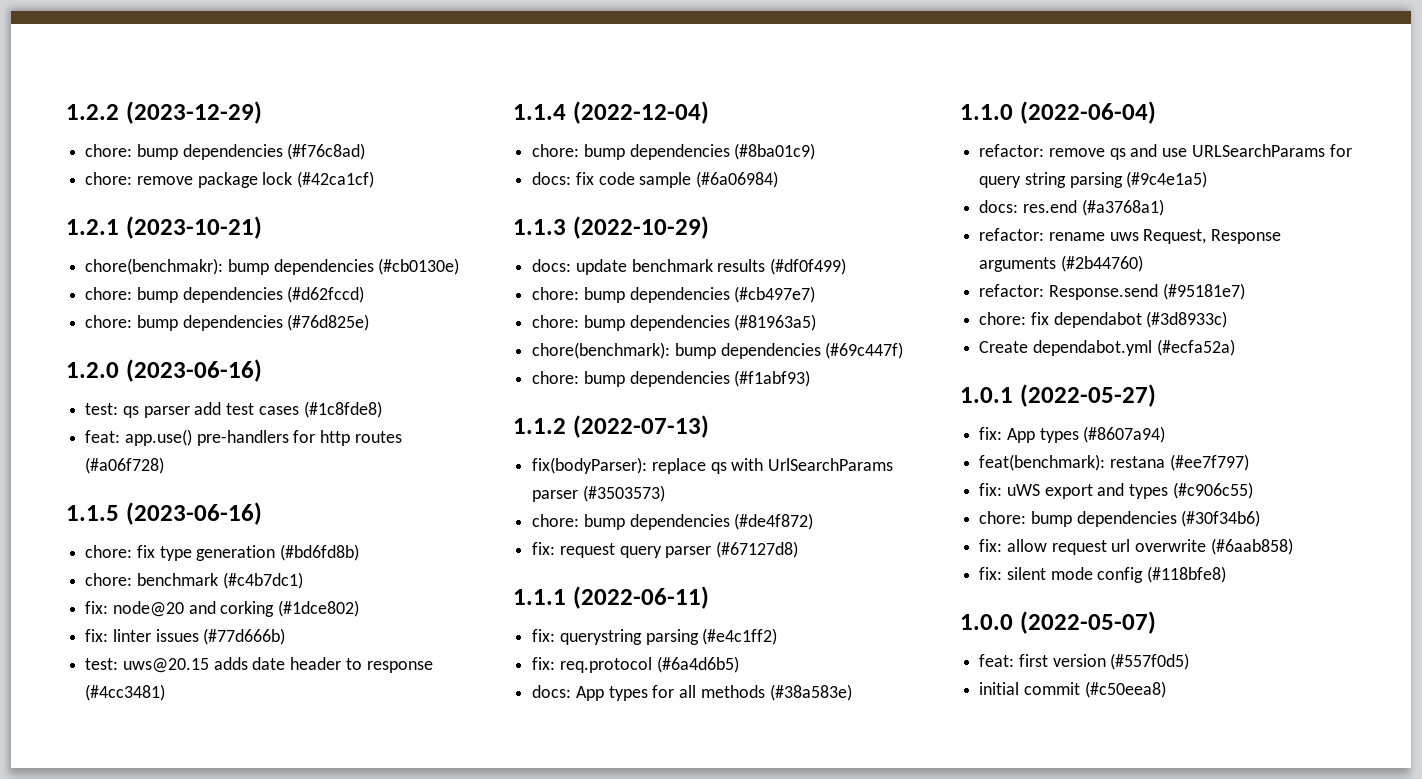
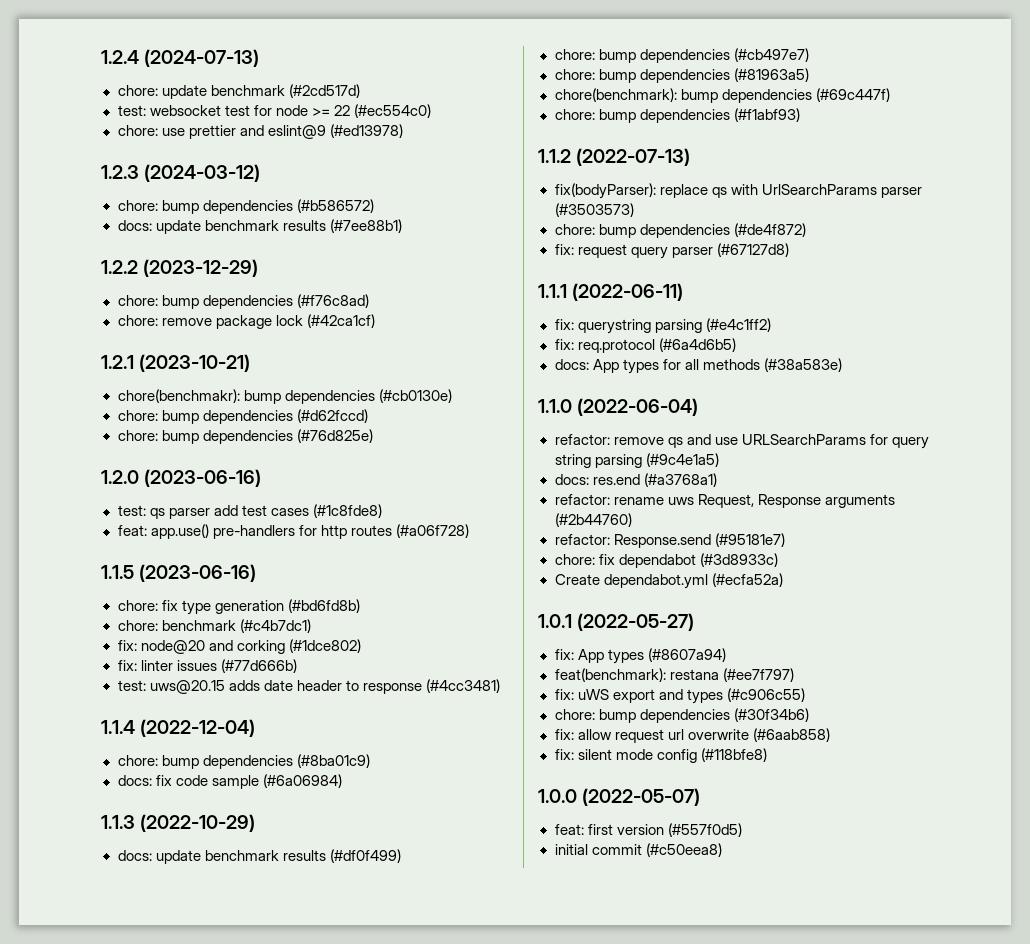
(66, 112) none -> [101,49,260,67] [117,84,360,99] [117,104,431,118] [117,124,403,139] [101,164,261,182] [117,199,374,214] [117,219,402,234] 1.2.4 (2024-07-13) // chore: update benchmark (#2cd517d) // test: websocket test for node >= 22 (#ec554c0) // chore: use prettier and eslint@9 (#ed13978) // 1.2.3 (2024-03-12) // chore: bump dependencies (#b586572) // docs: update benchmark results (#7ee88b1) //

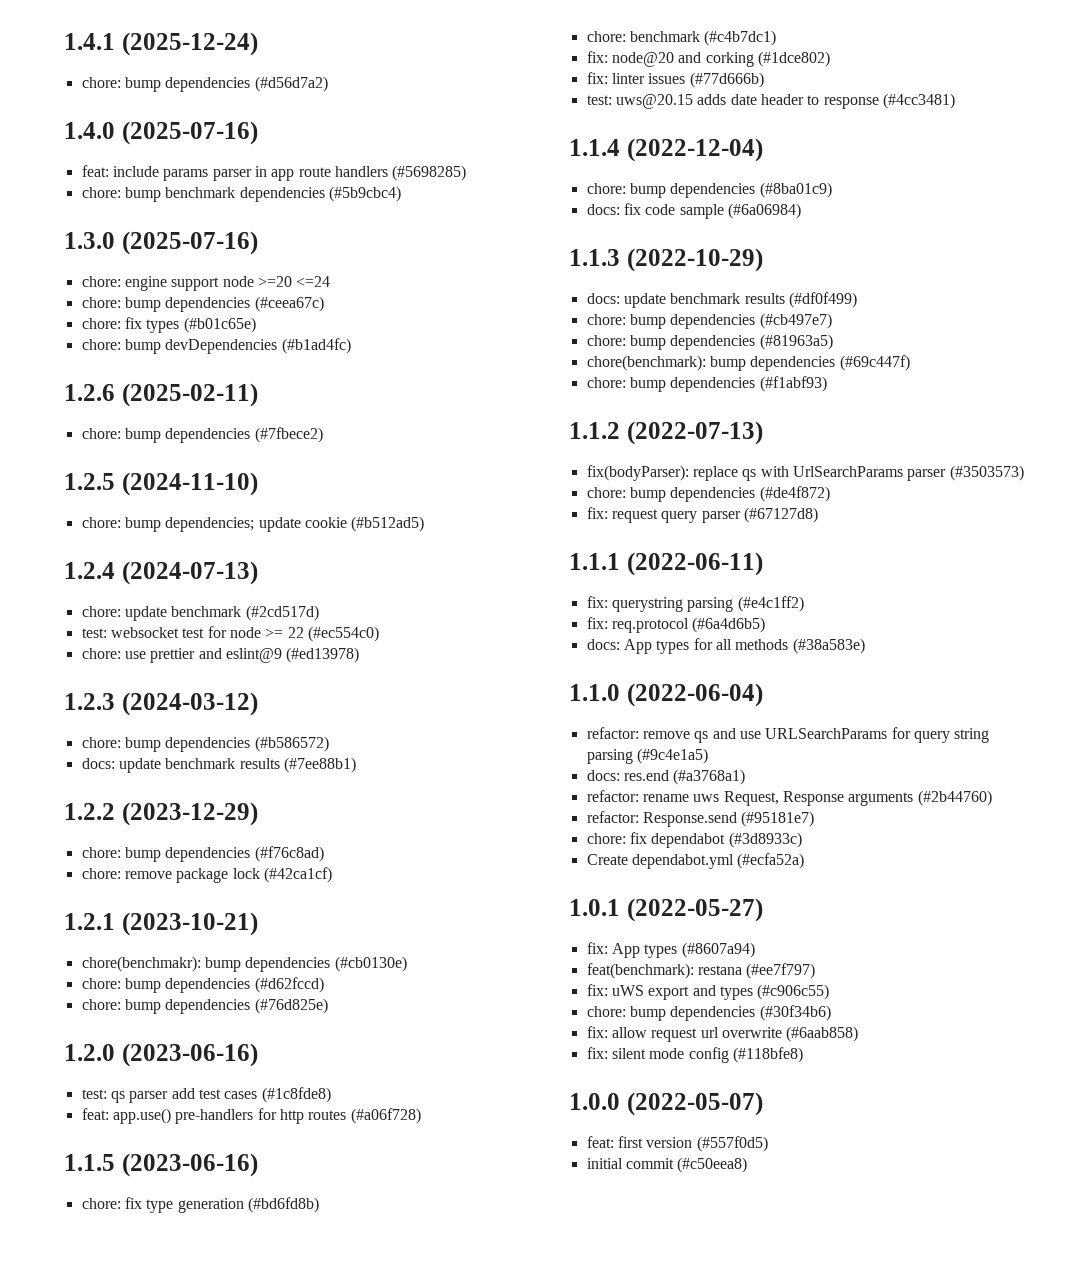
(101, 57) none -> [64,32,258,56] [81,76,328,92] [64,121,258,145] [81,165,467,181] [81,186,401,202] [64,231,258,255] [81,276,331,291] [81,296,324,312] [81,317,256,333] [81,338,351,354] [64,383,258,407] [81,427,323,443] [64,472,258,496] [81,516,425,532] 1.4.1 (2025-12-24) // chore: bump dependencies (#d56d7a2) // 1.4.0 (2025-07-16) // feat: include params parser in app route handlers (#5698285) // chore: bump benchmark dependencies (#5b9cbc4) // 1.3.0 (2025-07-16) // chore: engine support node >=20 <=24 // chore: bump dependencies (#ceea67c) // chore: fix types (#b01c65e) // chore: bump devDependencies (#b1ad4fc) // 1.2.6 (2025-02-11) // chore: bump dependencies (#7fbece2) // 1.2.5 (2024-11-10) // chore: bump dependencies; update cookie (#b512ad5) //

